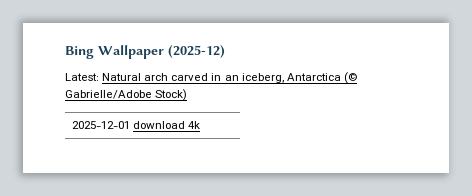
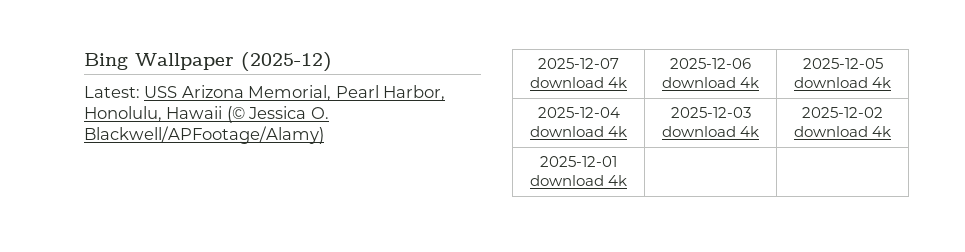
[102,72,357,84] [65,89,188,101] Natural arch carved in an iceberg, Antarctica (© Gabrielle/Adobe Stock) -> [144,85,446,101] [84,106,329,123] [84,126,324,144] [538,58,619,69] [529,77,628,88] [670,58,751,69] [661,77,760,88] [802,58,883,69] [793,77,892,88] [537,107,620,118] [529,126,628,137] [670,107,751,118] [661,126,760,137] [802,107,883,118] [793,126,892,137] USS Arizona Memorial, Pearl Harbor, Honolulu, Hawaii (© Jessica O. Blackwell/APFootage/Alamy) // 2025-12-07 download 4k | 2025-12-06 download 4k | 2025-12-05 download 4k // 2025-12-04 download 4k | 2025-12-03 download 4k | 2025-12-02 download 4k

